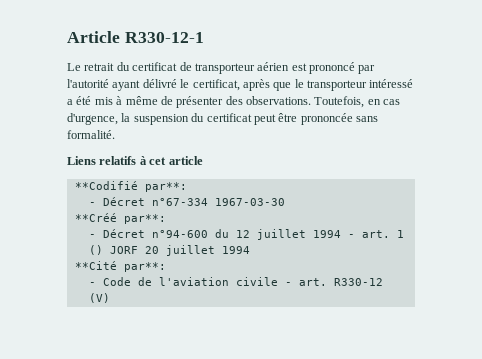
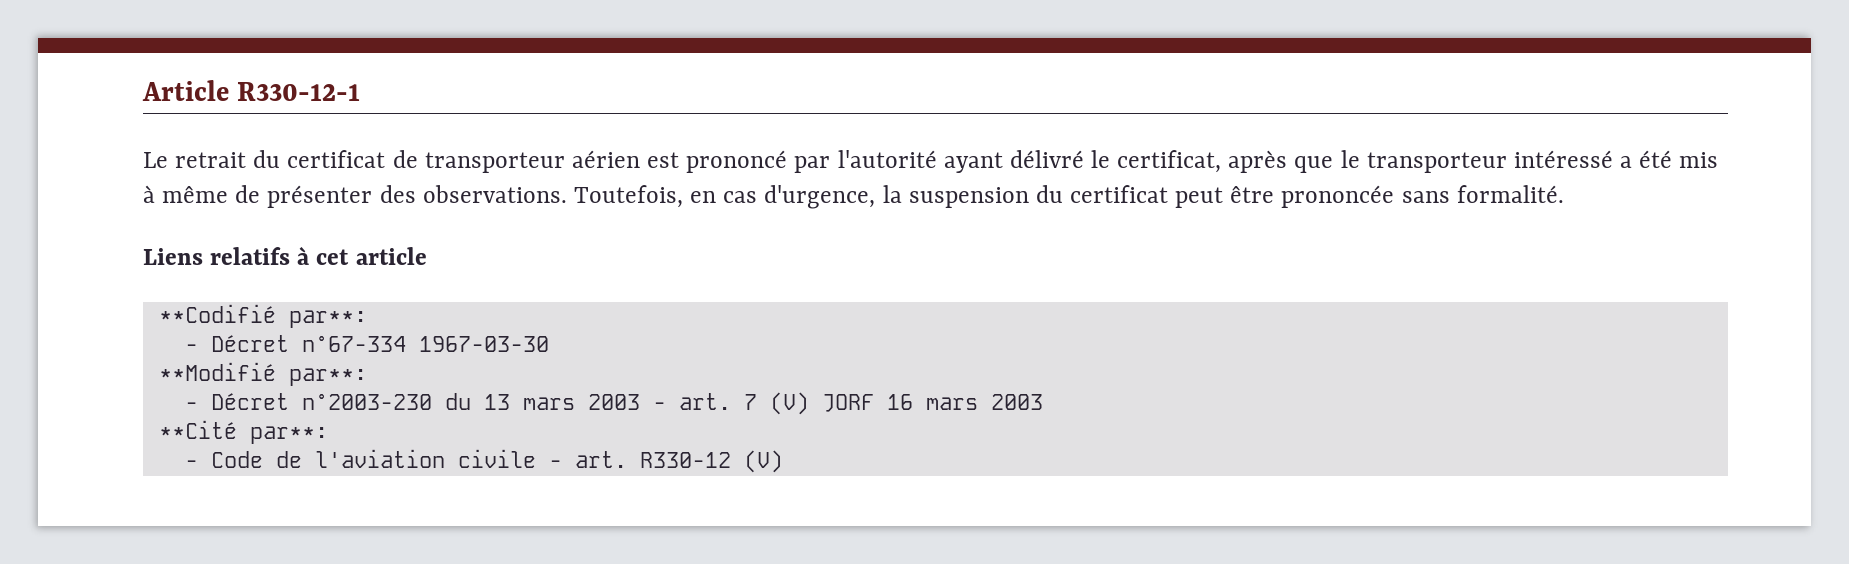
[74,213,166,224] [88,229,404,240] [88,245,250,256] **Créé par**: // - Décret n°94-600 du 12 juillet 1994 - art. 1 () JORF 20 juillet 1994 -> [158,362,367,386] [184,392,1043,415] **Modifié par**: // - Décret n°2003-230 du 13 mars 2003 - art. 7 (V) JORF 16 mars 2003

